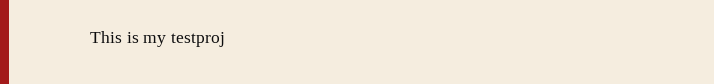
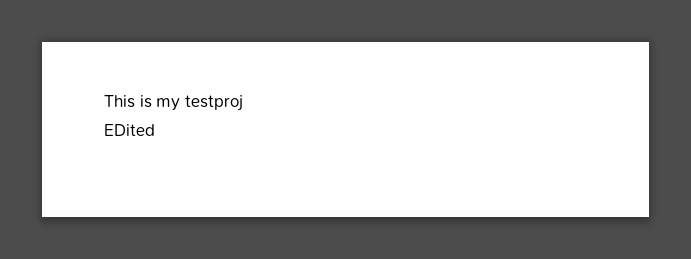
(226, 39) none -> [104,124,155,136] // EDited

